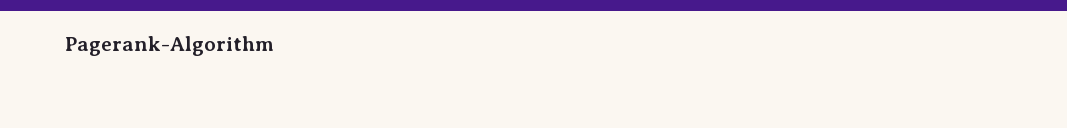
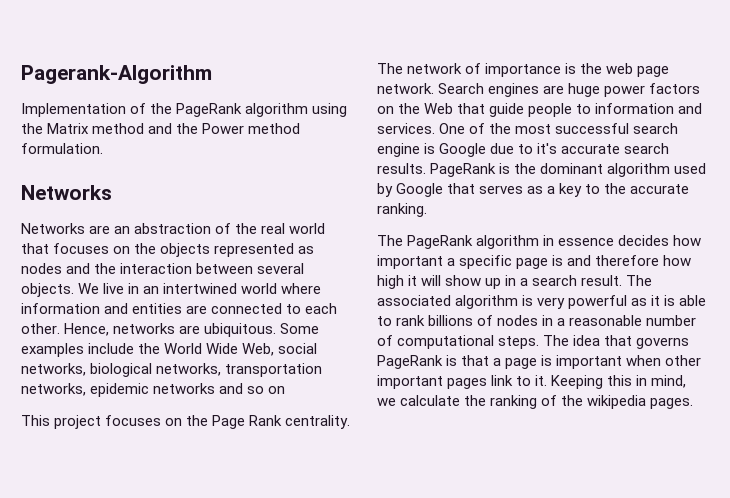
(274, 46) none -> [21,103,348,117] [21,123,301,134] [21,143,103,154] [21,185,112,200] [21,223,326,234] [21,243,315,257] [21,263,305,274] [21,283,322,297] [21,303,338,314] [21,323,320,337] [21,343,318,357] [21,363,323,377] [21,383,286,397] [21,415,351,429] [377,63,670,77] [377,83,701,97] [377,103,703,117] [377,123,679,134] [377,143,670,157] [377,163,707,177] [377,183,690,197] [377,203,427,217] [377,235,702,249] [377,255,692,269] [377,275,653,289] [377,295,707,309] [377,315,697,326] [377,335,690,349] [377,355,702,369] [377,375,687,389] [377,395,694,409] // Implementation of the PageRank algorithm using the Matrix method and the Power method formulation. // Networks // Networks are an abstraction of the real world that focuses on the objects represented as nodes and the interaction between several objects. We live in an intertwined world where information and entities are connected to each other. Hence, networks are ubiquitous. Some examples include the World Wide Web, social networks, biological networks, transportation networks, epidemic networks and so on // This project focuses on the Page Rank centrality. The network of importance is the web page network. Search engines are huge power factors on the Web that guide people to information and services. One of the most successful search engine is Google due to it's accurate search results. PageRank is the dominant algorithm used by Google that serves as a key to the accurate ranking. // The PageRank algorithm in essence decides how important a specific page is and therefore how high it will show up in a search result. The associated algorithm is very powerful as it is able to rank billions of nodes in a reasonable number of computational steps. The idea that governs PageRank is that a page is important when other important pages link to it. Keeping this in mind, we calculate the ranking of the wikipedia pages.

